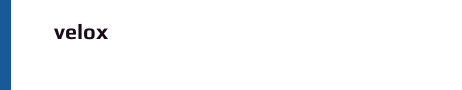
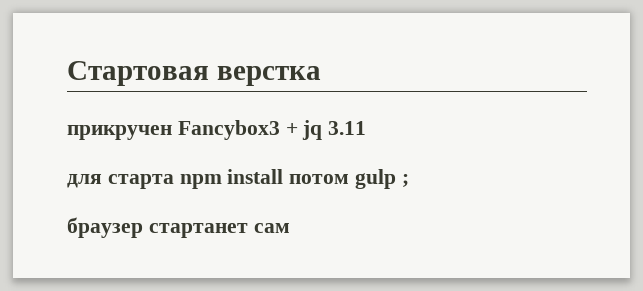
[54,23,109,40] velox -> [67,61,321,86] [67,120,367,140] [67,169,409,189] [67,217,290,238] Стартовая верстка // прикручен Fancybox3 + jq 3.11 // для старта npm install потом gulp ; // браузер стартанет сам

